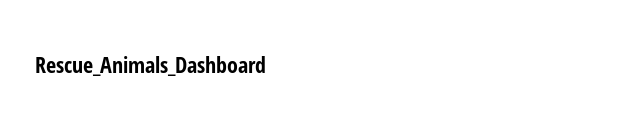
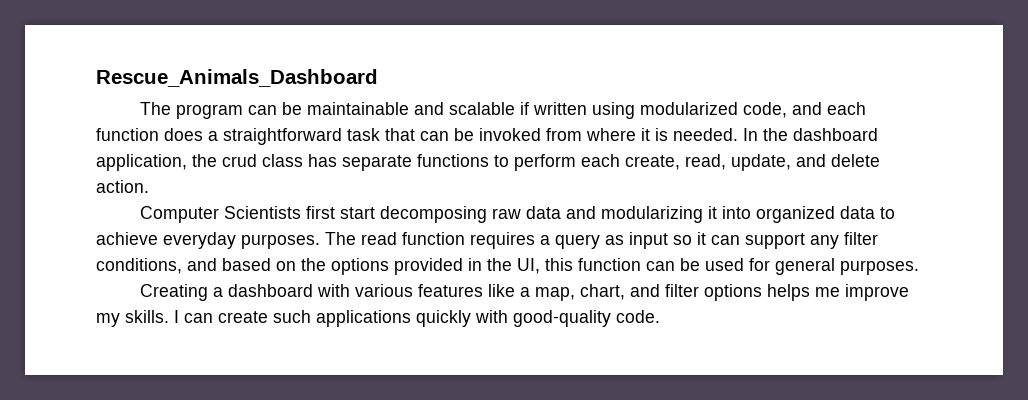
(266, 66) none -> [140,102,867,119] [96,128,878,145] [96,154,880,171] [96,180,149,193] [140,206,896,223] [96,232,878,249] [96,258,919,275] [140,284,910,301] [96,310,660,327] // The program can be maintainable and scalable if written using modularized code, and each function does a straightforward task that can be invoked from where it is needed. In the dashboard application, the crud class has separate functions to perform each create, read, update, and delete action. // Computer Scientists first start decomposing raw data and modularizing it into organized data to achieve everyday purposes. The read function requires a query as input so it can support any filter conditions, and based on the options provided in the UI, this function can be used for general purposes. // Creating a dashboard with various features like a map, chart, and filter options helps me improve my skills. I can create such applications quickly with good-quality code.

